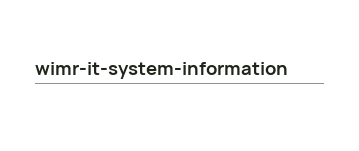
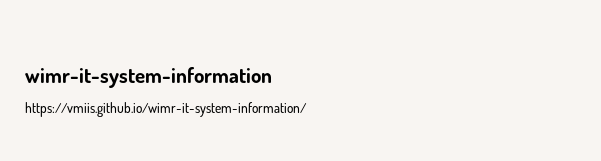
(288, 70) none -> [25,102,307,117] // https://vmiis.github.io/wimr-it-system-information/

